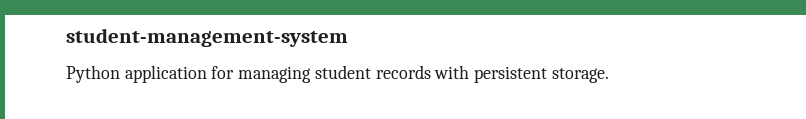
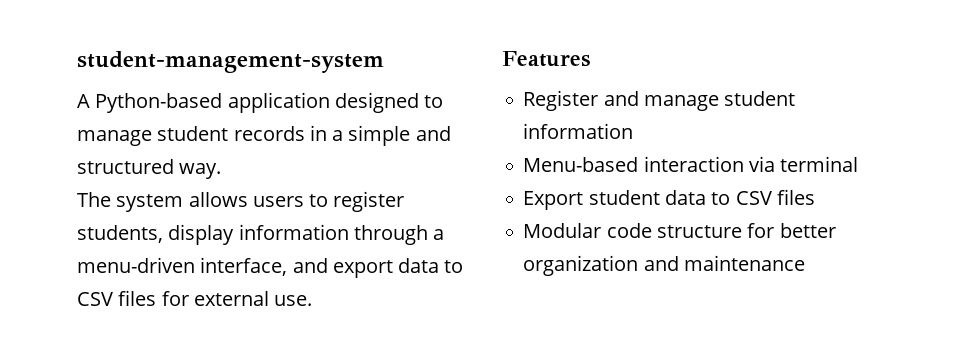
[66,65,609,83] Python application for managing student records with persistent storage. -> [77,92,444,113] [77,125,451,146] [77,159,222,179] [77,191,405,212] [77,224,445,245] [77,257,464,278] [77,290,313,306] [502,51,590,67] [523,90,796,111] [523,123,634,139] [523,156,859,172] [523,189,815,210] [523,223,836,238] [523,255,805,276] A Python-based application designed to manage student records in a simple and structured way. // The system allows users to register students, display information through a menu-driven interface, and export data to CSV files for external use. // Features // Register and manage student information // Menu-based interaction via terminal // Export student data to CSV files // Modular code structure for better organization and maintenance

